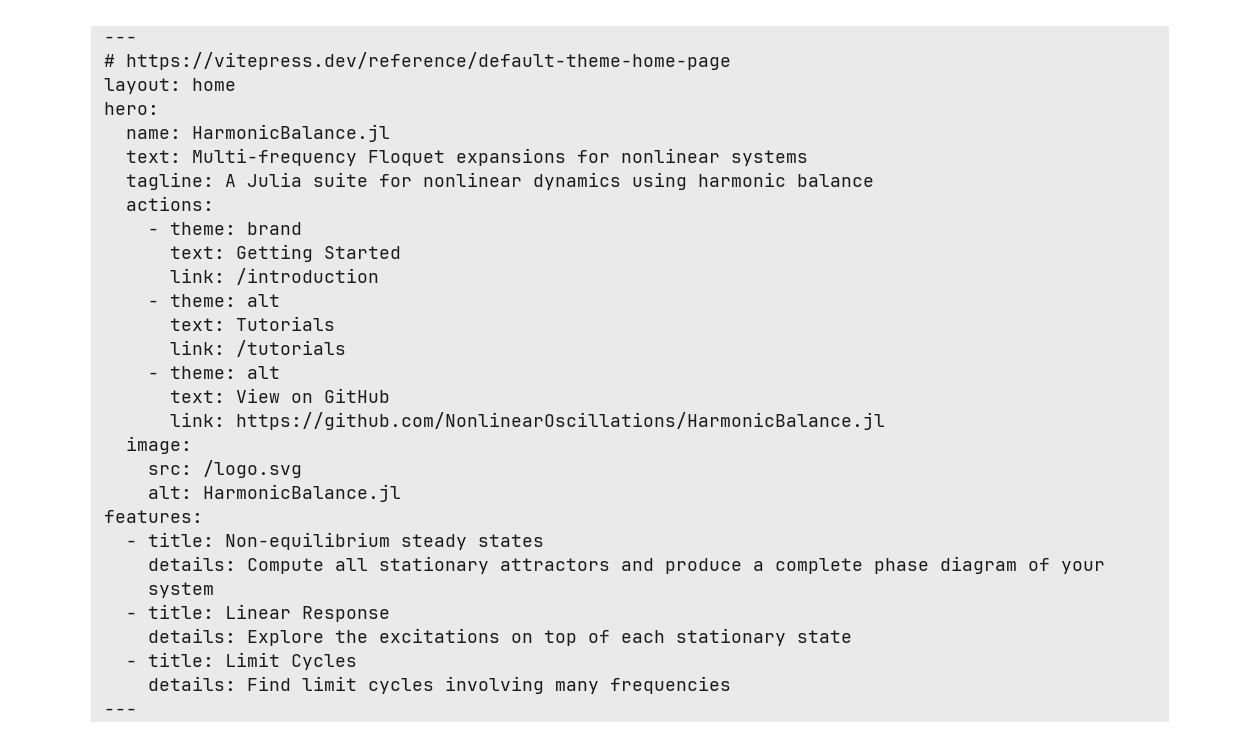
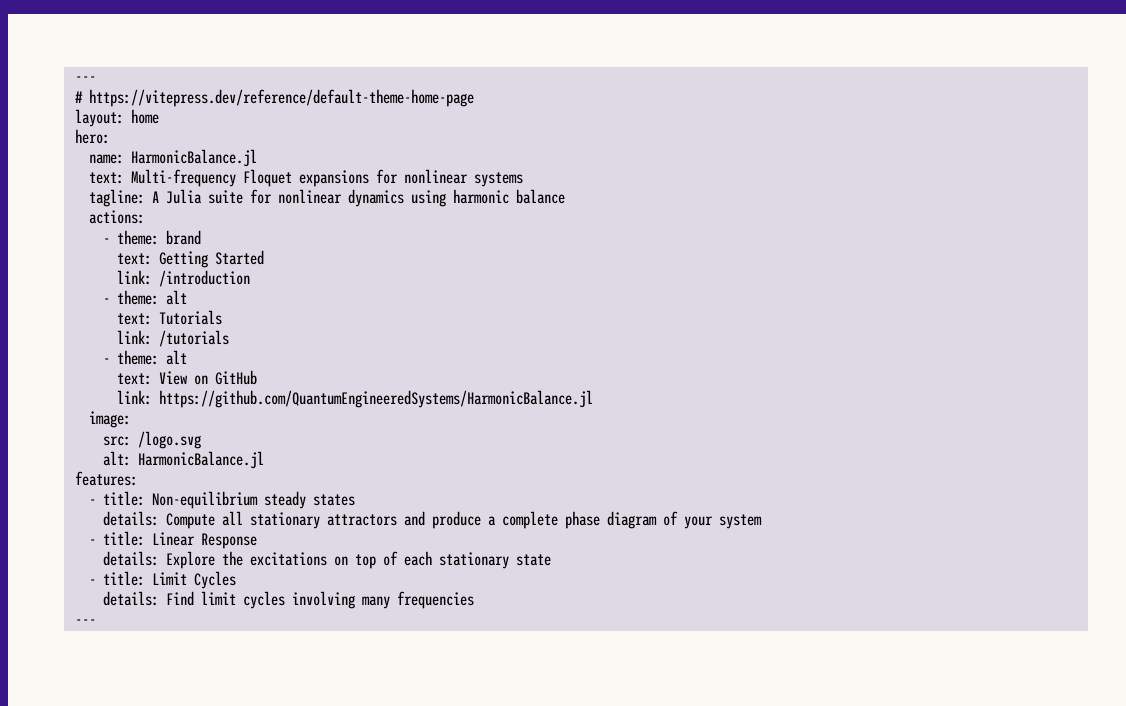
[235,412,885,430] https://github.com/NonlinearOscillations/HarmonicBalance.jl -> [158,390,593,408] https://github.com/QuantumEngineeredSystems/HarmonicBalance.jl

